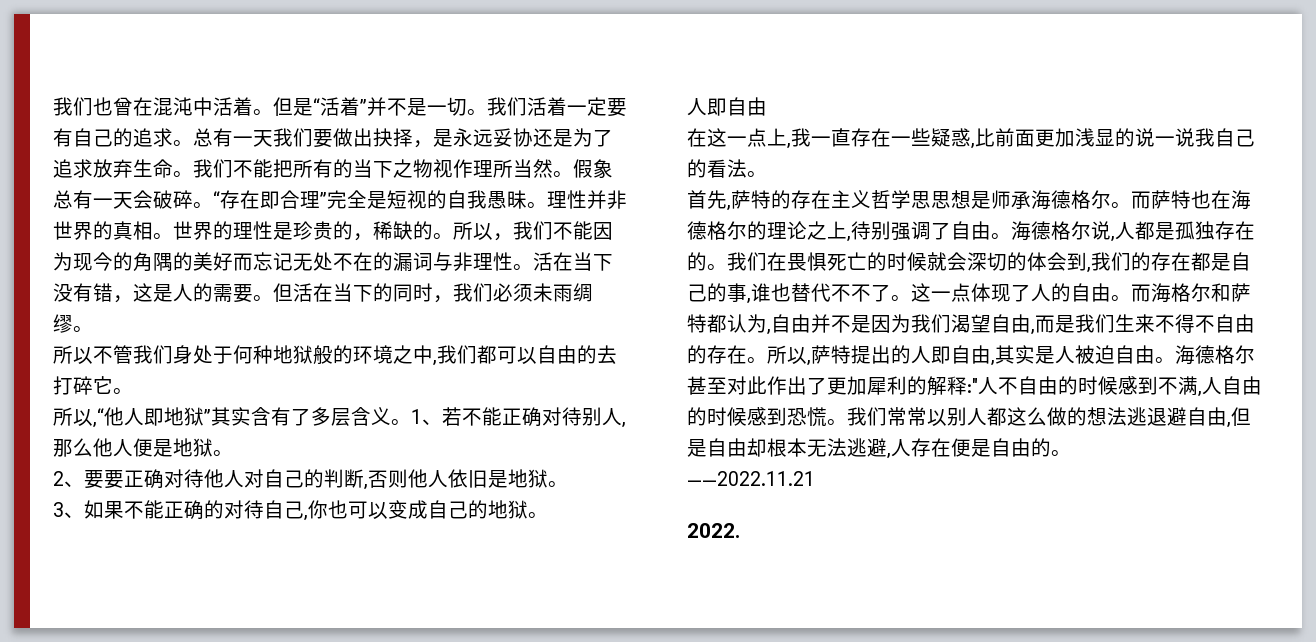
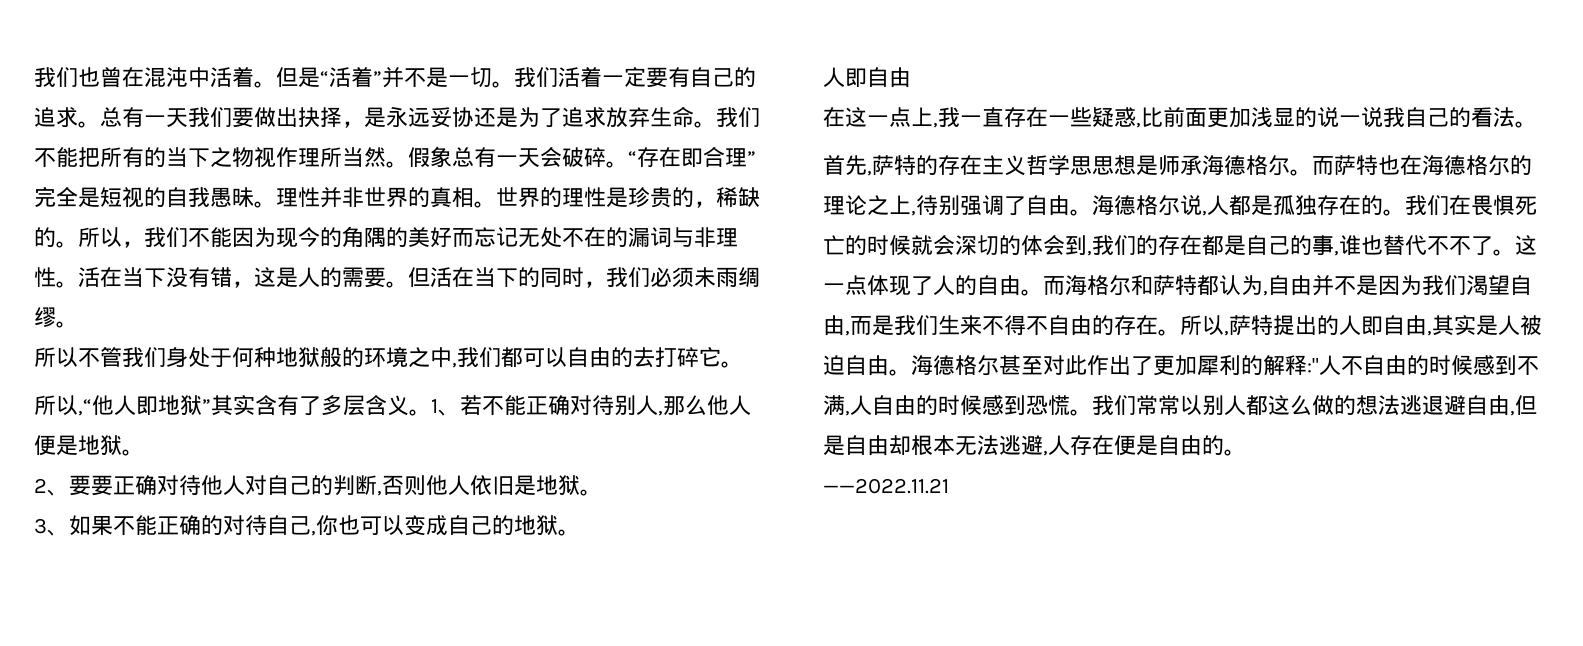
[687,523,740,538] // 2022. -> (949, 486) none

